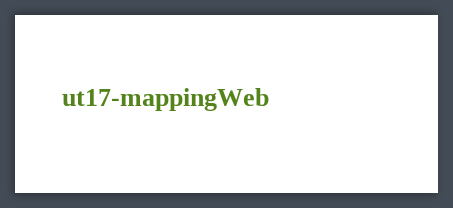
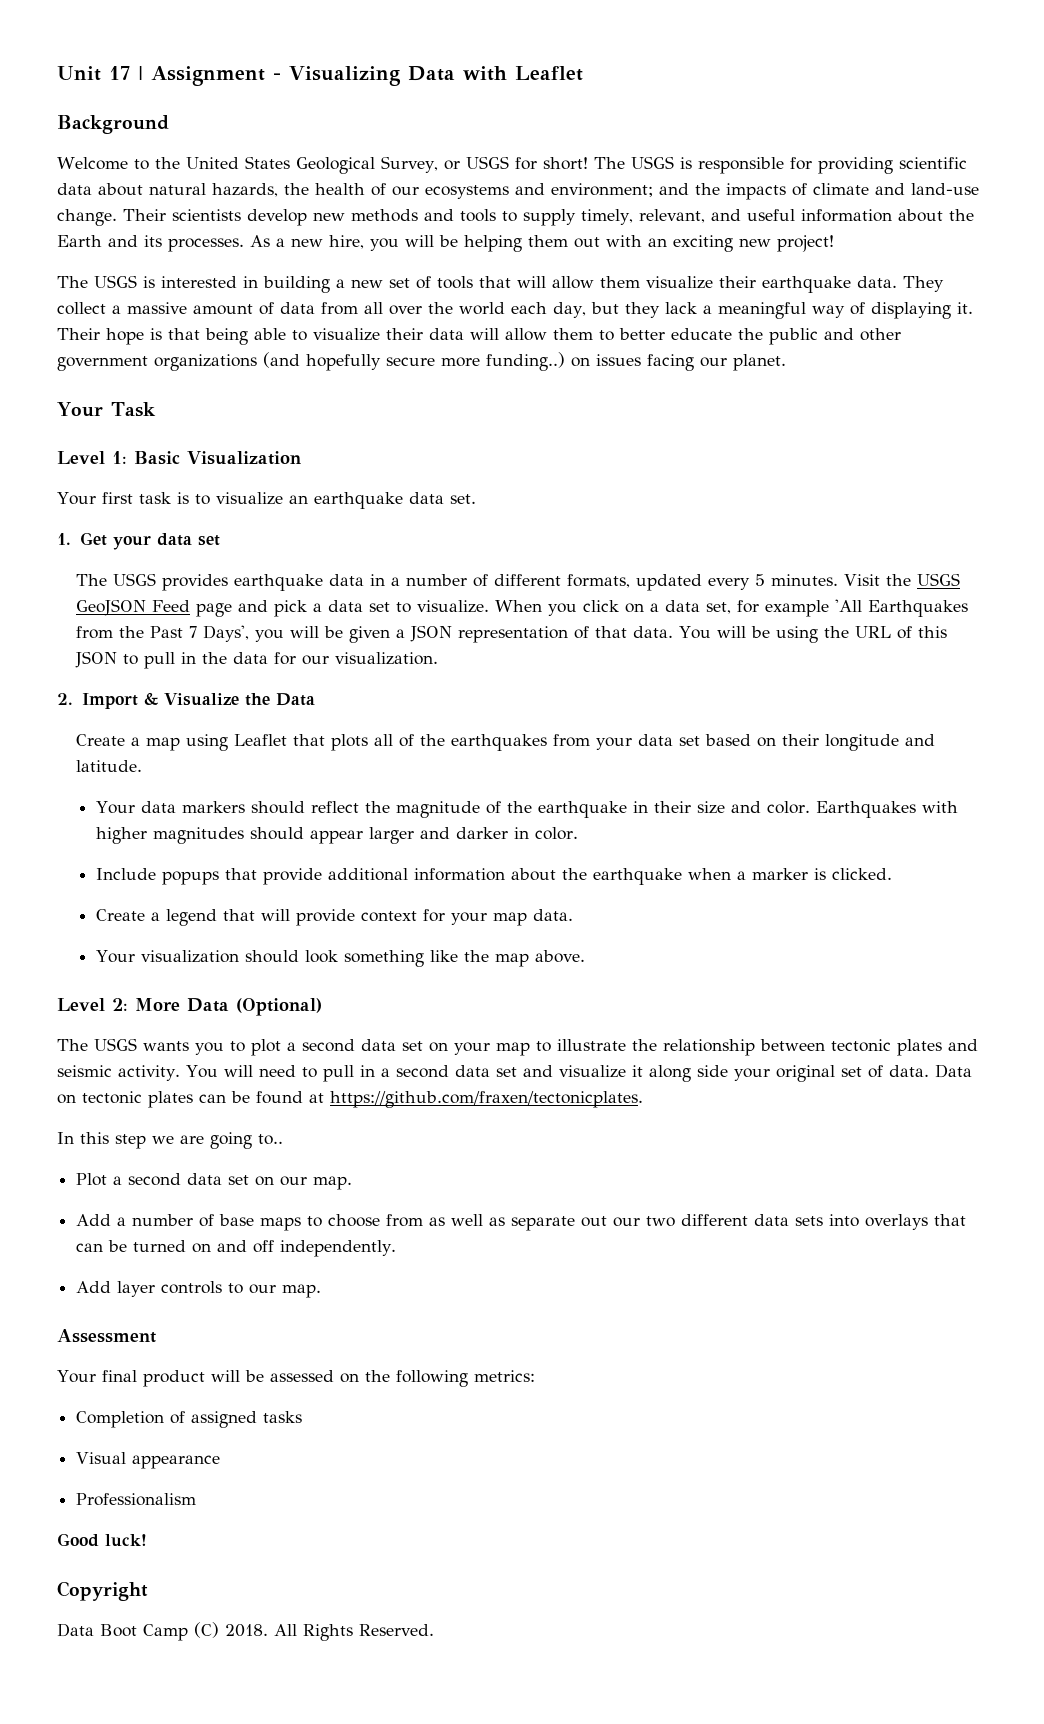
[62,88,269,111] ut17-mappingWeb -> [57,66,583,86] [57,115,169,134] [57,156,967,174] [57,183,979,200] [57,209,974,226] [57,235,834,252] [57,275,944,293] [57,302,973,319] [57,328,901,345] [57,352,786,371] [57,402,156,417] [57,451,301,465] [57,492,476,509] [57,532,220,550] [76,573,961,591] [76,599,969,617] [76,625,948,643] [75,651,439,669] [57,692,315,709] [76,734,936,751] [76,760,143,772] [95,801,958,818] [95,827,578,844] [95,868,892,885] [95,909,573,926] [95,950,585,967] [57,998,322,1016] [57,1038,978,1056] [57,1064,972,1082] [57,1091,643,1108] [57,1132,283,1149] [76,1173,353,1190] [76,1214,967,1231] [76,1240,397,1257] [76,1281,322,1298] [57,1329,156,1343] [57,1370,535,1387] [76,1411,303,1428] [76,1452,221,1469] [76,1493,197,1506] [57,1533,147,1547] [57,1581,148,1601] [57,1622,434,1641] Unit 17 | Assignment - Visualizing Data with Leaflet // Background // Welcome to the United States Geological Survey, or USGS for short! The USGS is responsible for providing scientific data about natural hazards, the health of our ecosystems and environment; and the impacts of climate and land-use change. Their scientists develop new methods and tools to supply timely, relevant, and useful information about the Earth and its processes. As a new hire, you will be helping them out with an exciting new project! // The USGS is interested in building a new set of tools that will allow them visualize their earthquake data. They collect a massive amount of data from all over the world each day, but they lack a meaningful way of displaying it. Their hope is that being able to visualize their data will allow them to better educate the public and other government organizations (and hopefully secure more funding..) on issues facing our planet. // Your Task // Level 1: Basic Visualization // Your first task is to visualize an earthquake data set. // 1. Get your data set // The USGS provides earthquake data in a number of different formats, updated every 5 minutes. Visit the USGS GeoJSON Feed page and pick a data set to visualize. When you click on a data set, for example 'All Earthquakes from the Past 7 Days', you will be given a JSON representation of that data. You will be using the URL of this JSON to pull in the data for our visualization. // 2. Import & Visualize the Data // Create a map using Leaflet that plots all of the earthquakes from your data set based on their longitude and latitude. // Your data markers should reflect the magnitude of the earthquake in their size and color. Earthquakes with higher magnitudes should appear larger and darker in color. // Include popups that provide additional information about the earthquake when a marker is clicked. // Create a legend that will provide context for your map data. // Your visualization should look something like the map above. // Level 2: More Data (Optional) // The USGS wants you to plot a second data set on your map to illustrate the relationship between tectonic plates and seismic activity. You will need to pull in a second data set and visualize it along side your original set of data. Data on tectonic plates can be found at https://github.com/fraxen/tectonicplates. // In this step we are going to.. // Plot a second data set on our map. // Add a number of base maps to choose from as well as separate out our two different data sets into overlays that can be turned on and off independently. // Add layer controls to our map. // Assessment // Your final product will be assessed on the following metrics: // Completion of assigned tasks // Visual appearance // Professionalism // Good luck! // Copyright // Data Boot Camp (C) 2018. All Rights Reserved.

